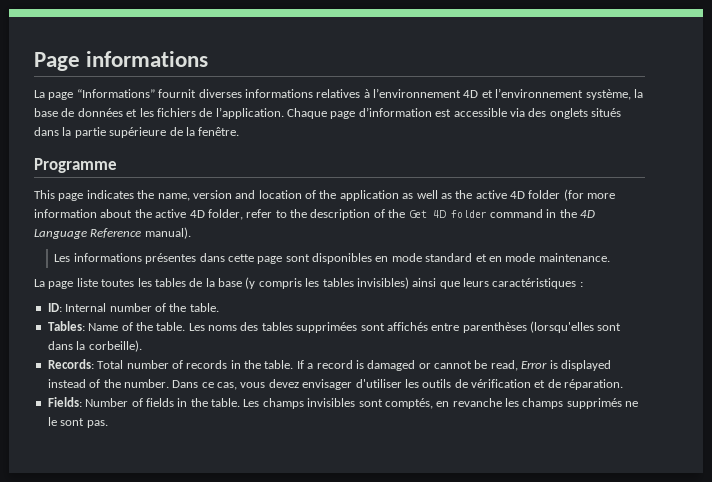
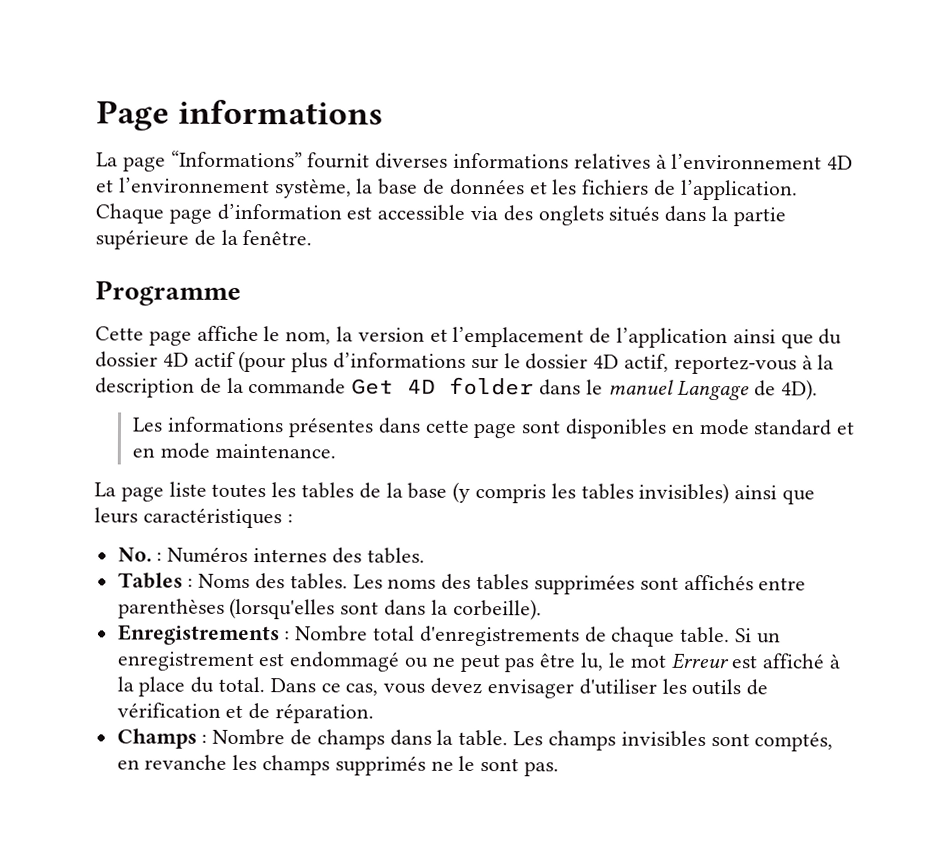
[34,189,616,201] [34,209,595,220] [34,227,191,239] This page indicates the name, version and location of the application as well as the active 4D folder (for more information about the active 4D folder, refer to the description of the Get 4D folder command in the 4D Language Reference manual). -> [95,325,843,349] [95,350,835,375] [95,376,819,401] Cette page affiche le nom, la version et l’emplacement de l’application ainsi que du dossier 4D actif (pour plus d’informations sur le dossier 4D actif, reportez-vous à la description de la commande Get 4D folder dans le manuel Langage de 4D).
[47,303,219,312] [47,321,186,331] ID: Internal number of the table. // Tables: Name of the table. -> [117,546,425,564] [117,572,348,590] No. : Numéros internes des tables. // Tables : Noms des tables.
[47,359,611,371] [47,379,169,388] Records: Total number of records in the table. If a record is damaged or cannot be read, Error is displayed instead of the number. -> [117,624,781,647] [116,651,841,673] [116,676,266,697] Enregistrements : Nombre total d'enregistrements de chaque table. Si un enregistrement est endommagé ou ne peut pas être lu, le mot Erreur est affiché à la place du total.
[47,397,208,407] Fields: Number of fields in the -> [116,728,454,750] Champs : Nombre de champs dans la

